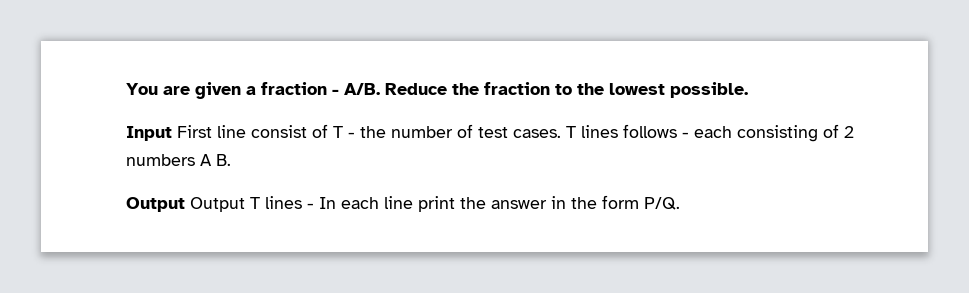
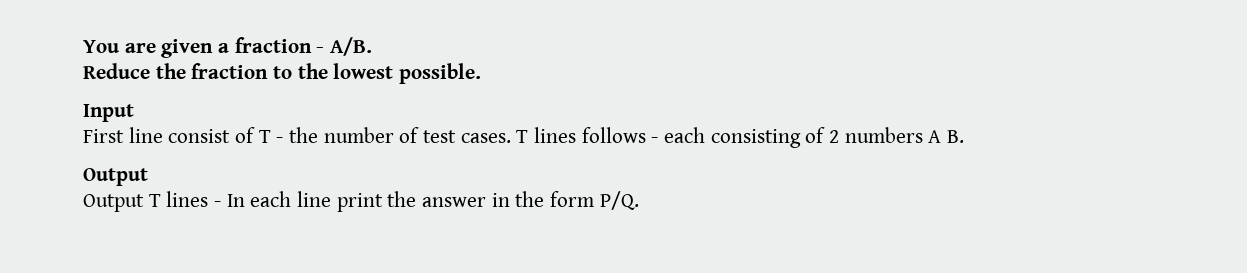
(380, 89) none -> (373, 46) //
(172, 133) none -> (134, 113) //
(185, 204) none -> (148, 177) //

